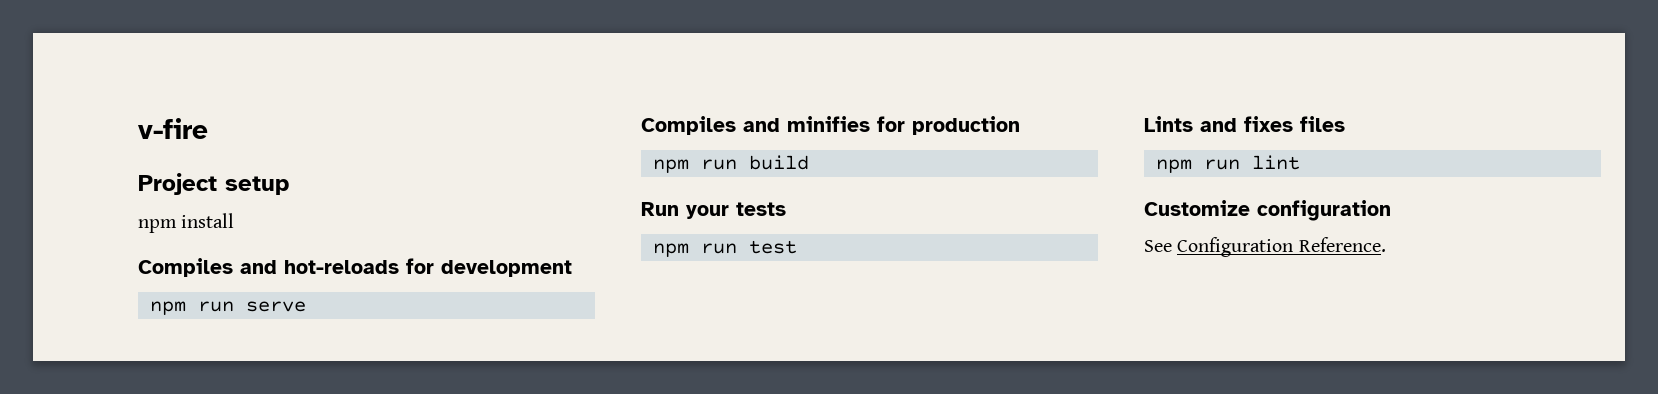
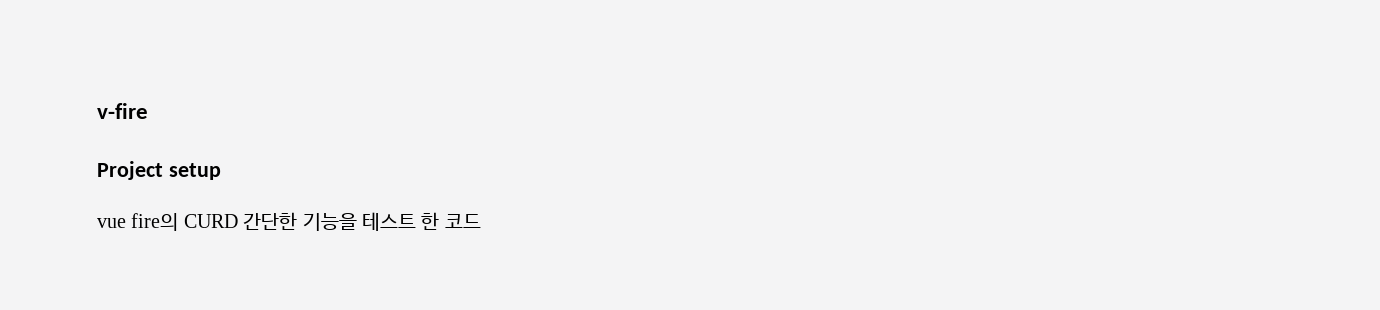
[138,213,235,233] [138,258,572,277] [149,301,306,315] [641,116,1020,135] [652,155,809,173] [641,202,786,219] [652,240,797,257] [1144,116,1345,132] [1155,155,1300,173] [1144,200,1391,221] [1144,237,1386,257] npm install // Compiles and hot-reloads for development // npm run serve // Compiles and minifies for production // npm run build // Run your tests // npm run test // Lints and fixes files // npm run lint // Customize configuration // See Configuration Reference. -> [97,212,481,231] vue fire의 CURD 간단한 기능을 테스트 한 코드

